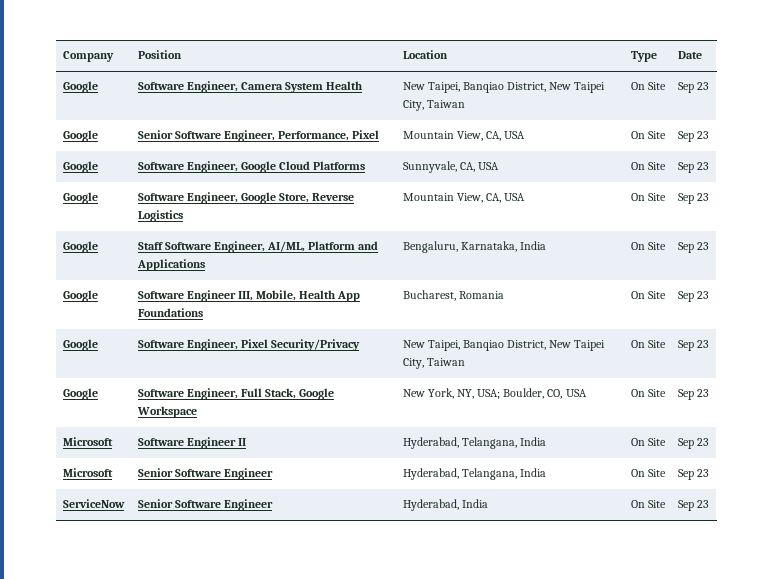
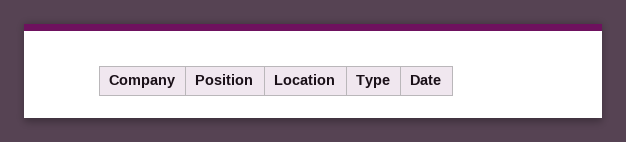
[62,81,98,93] [137,81,363,93] [402,82,606,93] [402,100,465,111] [630,82,666,90] [677,82,709,93] [62,130,98,142] [137,130,380,142] [402,131,526,141] [630,131,666,139] [677,131,709,142] [62,161,98,173] [137,161,366,173] [402,161,500,173] [630,162,666,170] [677,162,709,173] [62,192,98,204] [137,192,355,204] [137,210,183,222] [402,193,526,203] [630,193,666,201] [677,193,709,204] [62,241,98,253] [137,241,379,253] [136,259,205,271] [402,241,547,253] [630,242,666,250] [677,242,709,253] [62,290,98,302] [137,290,361,302] [137,308,203,317] [402,290,504,301] [630,291,666,299] [677,291,709,302] [62,339,98,351] [137,339,361,351] [402,340,606,351] [402,358,465,369] [630,340,666,348] [677,340,709,351] [62,388,98,400] [137,388,335,400] [136,406,197,418] [402,388,587,399] [630,389,666,397] [677,389,709,400] [62,437,113,446] [137,437,247,449] [402,437,547,449] [630,438,666,446] [677,438,709,449] [62,468,113,477] [137,468,274,480] [402,468,547,480] [630,469,666,477] [677,469,709,480] [62,499,125,508] [137,499,274,511] [402,499,488,511] [630,500,666,508] [677,500,709,511] // Google | Software Engineer, Camera System Health | New Taipei, Banqiao District, New Taipei City, Taiwan | On Site | Sep 23 // Google | Senior Software Engineer, Performance, Pixel | Mountain View, CA, USA | On Site | Sep 23 // Google | Software Engineer, Google Cloud Platforms | Sunnyvale, CA, USA | On Site | Sep 23 // Google | Software Engineer, Google Store, Reverse Logistics | Mountain View, CA, USA | On Site | Sep 23 // Google | Staff Software Engineer, AI/ML, Platform and Applications | Bengaluru, Karnataka, India | On Site | Sep 23 // Google | Software Engineer III, Mobile, Health App Foundations | Bucharest, Romania | On Site | Sep 23 // Google | Software Engineer, Pixel Security/Privacy | New Taipei, Banqiao District, New Taipei City, Taiwan | On Site | Sep 23 // Google | Software Engineer, Full Stack, Google Workspace | New York, NY, USA; Boulder, CO, USA | On Site | Sep 23 // Microsoft | Software Engineer II | Hyderabad, Telangana, India | On Site | Sep 23 // Microsoft | Senior Software Engineer | Hyderabad, Telangana, India | On Site | Sep 23 // ServiceNow | Senior Software Engineer | Hyderabad, India | On Site | Sep 23 -> (441, 80) none

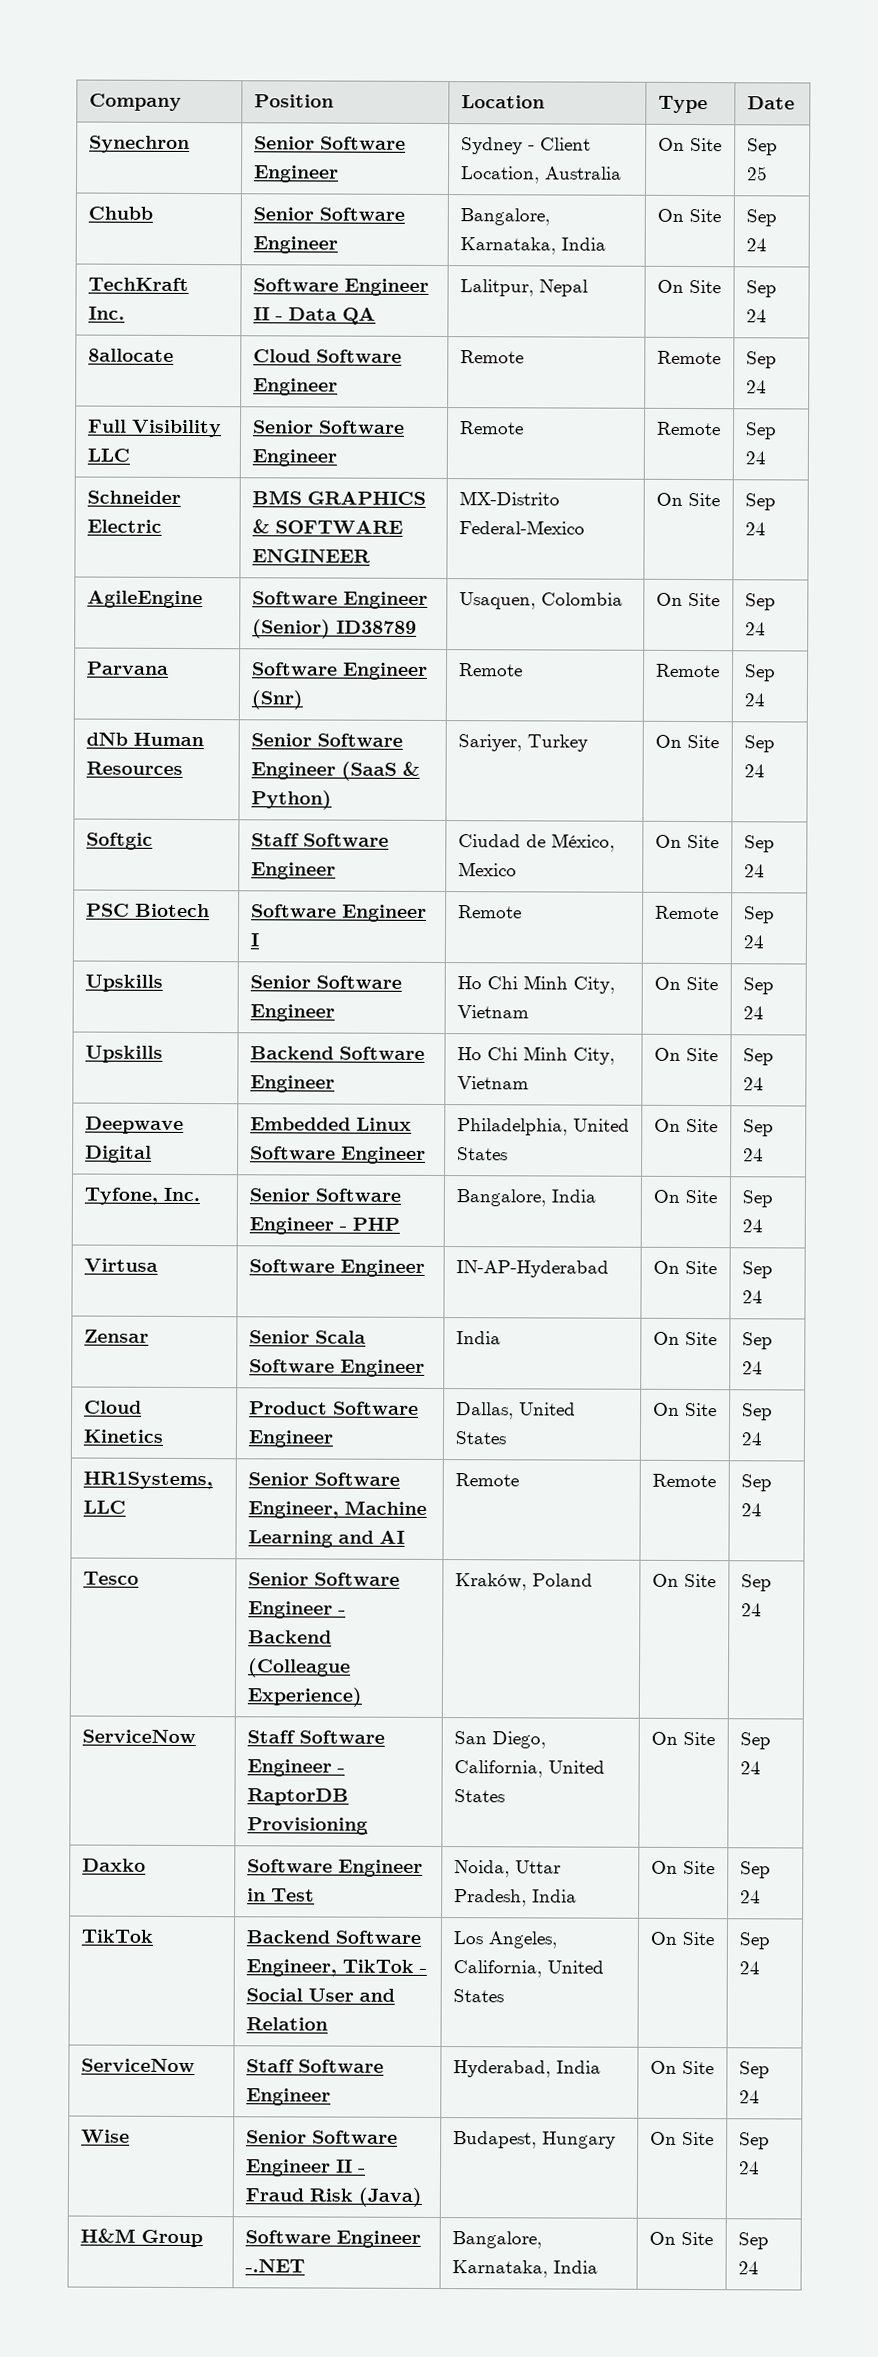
(441, 80) none -> [88,135,190,153] [253,136,406,150] [252,165,339,183] [460,137,591,155] [459,166,622,184] [657,137,722,152] [746,138,778,156] [746,166,768,181] [87,206,153,220] [252,207,405,221] [252,236,338,254] [459,208,550,226] [459,237,606,255] [656,208,721,223] [745,209,777,227] [745,238,767,252] [87,277,189,291] [87,306,125,320] [252,278,429,296] [252,307,376,325] [459,279,588,297] [656,279,721,294] [745,280,777,298] [745,309,767,323] [87,348,174,362] [252,349,402,363] [252,378,338,396] [459,350,524,364] [656,350,721,365] [745,351,777,369] [745,380,767,394] [86,419,222,438] [86,448,130,462] [251,420,405,434] [251,449,337,467] [458,421,524,435] [655,421,721,436] [744,422,777,440] [744,451,766,465] [86,490,181,504] [86,519,162,533] [251,490,426,505] [251,519,403,534] [251,549,371,563] [458,491,560,506] [458,520,585,535] [655,492,720,507] [744,493,776,511] [744,522,766,536] [86,590,203,609] [251,591,428,609] [251,619,417,639] [458,592,623,610] [655,592,720,607] [744,593,776,611] [744,622,766,636] [86,661,169,675] [251,662,428,680] [250,690,303,710] [458,663,523,677] [655,663,720,678] [743,664,776,682] [743,693,765,707] [85,732,204,747] [85,761,183,775] [250,733,403,747] [250,761,420,781] [250,790,332,810] [457,734,588,752] [654,734,719,749] [743,735,775,753] [743,764,765,778] [85,832,153,850] [250,833,389,847] [250,862,336,880] [457,833,615,852] [457,862,517,877] [654,834,719,849] [743,835,775,853] [743,864,765,878] [85,903,210,918] [250,904,427,922] [249,933,259,947] [457,905,522,919] [654,905,719,920] [743,906,775,924] [742,935,764,949] [84,974,163,992] [249,975,402,989] [249,1004,335,1022] [456,975,615,994] [456,1005,529,1019] [653,976,718,991] [742,977,774,995] [742,1006,764,1020] [84,1045,163,1063] [249,1046,425,1060] [249,1075,335,1093] [456,1046,615,1065] [456,1076,529,1090] [653,1047,718,1062] [742,1048,774,1066] [742,1077,764,1091] [84,1116,184,1134] [84,1145,152,1163] [249,1117,412,1131] [249,1146,426,1164] [456,1118,630,1136] [456,1147,508,1161] [653,1118,718,1133] [742,1119,774,1137] [742,1148,764,1162] [83,1187,200,1205] [248,1188,401,1202] [248,1217,400,1235] [455,1189,596,1207] [652,1189,717,1204] [741,1190,773,1208] [741,1219,763,1233] [83,1258,158,1272] [248,1259,425,1277] [455,1260,609,1278] [652,1260,717,1275] [741,1261,773,1279] [741,1290,763,1304] [83,1329,149,1343] [248,1330,366,1344] [248,1359,425,1377] [455,1331,501,1345] [652,1331,717,1346] [741,1332,773,1350] [741,1361,763,1375] [83,1400,142,1414] [82,1429,163,1443] [248,1401,419,1415] [247,1430,333,1448] [455,1402,576,1420] [454,1431,506,1445] [652,1402,717,1417] [741,1403,773,1421] [740,1432,762,1446] [82,1471,213,1490] [82,1500,126,1514] [247,1472,400,1486] [247,1500,427,1519] [247,1530,405,1548] [454,1473,519,1487] [651,1473,716,1488] [740,1474,772,1492] [740,1503,762,1517] [82,1571,139,1585] [247,1572,400,1586] [247,1601,346,1619] [247,1630,332,1644] [246,1658,351,1678] [246,1687,362,1707] [454,1573,593,1591] [651,1573,716,1588] [740,1574,772,1592] [740,1603,762,1617] [81,1729,196,1744] [246,1730,385,1744] [246,1759,345,1777] [246,1788,349,1806] [246,1817,368,1835] [453,1731,546,1749] [453,1760,605,1778] [453,1789,505,1803] [650,1731,715,1746] [739,1732,771,1750] [739,1761,761,1775] [81,1858,146,1872] [246,1859,423,1877] [246,1888,315,1902] [453,1860,561,1878] [453,1889,577,1907] [650,1860,715,1875] [739,1861,771,1879] [739,1890,761,1904] [80,1929,153,1943] [245,1930,421,1944] [245,1959,427,1977] [245,1988,395,2002] [245,2017,328,2031] [452,1931,557,1949] [452,1960,604,1978] [452,1989,504,2003] [649,1931,714,1946] [738,1932,770,1950] [738,1961,760,1975] [80,2058,195,2073] [245,2059,384,2073] [245,2088,331,2106] [452,2060,601,2078] [649,2060,714,2075] [738,2061,770,2079] [738,2090,760,2104] [80,2129,130,2143] [245,2130,398,2144] [244,2159,366,2177] [244,2187,422,2207] [452,2131,616,2149] [649,2131,714,2146] [738,2132,770,2150] [738,2161,760,2175] [79,2228,203,2248] [244,2230,421,2248] [244,2259,305,2273] [451,2231,542,2249] [451,2260,598,2278] [648,2231,713,2246] [737,2232,769,2250] [737,2261,759,2275] // Synechron | Senior Software Engineer | Sydney - Client Location, Australia | On Site | Sep 25 // Chubb | Senior Software Engineer | Bangalore, Karnataka, India | On Site | Sep 24 // TechKraft Inc. | Software Engineer II - Data QA | Lalitpur, Nepal | On Site | Sep 24 // 8allocate | Cloud Software Engineer | Remote | Remote | Sep 24 // Full Visibility LLC | Senior Software Engineer | Remote | Remote | Sep 24 // Schneider Electric | BMS GRAPHICS & SOFTWARE ENGINEER | MX-Distrito Federal-Mexico | On Site | Sep 24 // AgileEngine | Software Engineer (Senior) ID38789 | Usaquen, Colombia | On Site | Sep 24 // Parvana | Software Engineer (Snr) | Remote | Remote | Sep 24 // dNb Human Resources | Senior Software Engineer (SaaS & Python) | Sariyer, Turkey | On Site | Sep 24 // Softgic | Staff Software Engineer | Ciudad de México, Mexico | On Site | Sep 24 // PSC Biotech | Software Engineer I | Remote | Remote | Sep 24 // Upskills | Senior Software Engineer | Ho Chi Minh City, Vietnam | On Site | Sep 24 // Upskills | Backend Software Engineer | Ho Chi Minh City, Vietnam | On Site | Sep 24 // Deepwave Digital | Embedded Linux Software Engineer | Philadelphia, United States | On Site | Sep 24 // Tyfone, Inc. | Senior Software Engineer - PHP | Bangalore, India | On Site | Sep 24 // Virtusa | Software Engineer | IN-AP-Hyderabad | On Site | Sep 24 // Zensar | Senior Scala Software Engineer | India | On Site | Sep 24 // Cloud Kinetics | Product Software Engineer | Dallas, United States | On Site | Sep 24 // HR1Systems, LLC | Senior Software Engineer, Machine Learning and AI | Remote | Remote | Sep 24 // Tesco | Senior Software Engineer - Backend (Colleague Experience) | Kraków, Poland | On Site | Sep 24 // ServiceNow | Staff Software Engineer - RaptorDB Provisioning | San Diego, California, United States | On Site | Sep 24 // Daxko | Software Engineer in Test | Noida, Uttar Pradesh, India | On Site | Sep 24 // TikTok | Backend Software Engineer, TikTok - Social User and Relation | Los Angeles, California, United States | On Site | Sep 24 // ServiceNow | Staff Software Engineer | Hyderabad, India | On Site | Sep 24 // Wise | Senior Software Engineer II - Fraud Risk (Java) | Budapest, Hungary | On Site | Sep 24 // H&M Group | Software Engineer -.NET | Bangalore, Karnataka, India | On Site | Sep 24

